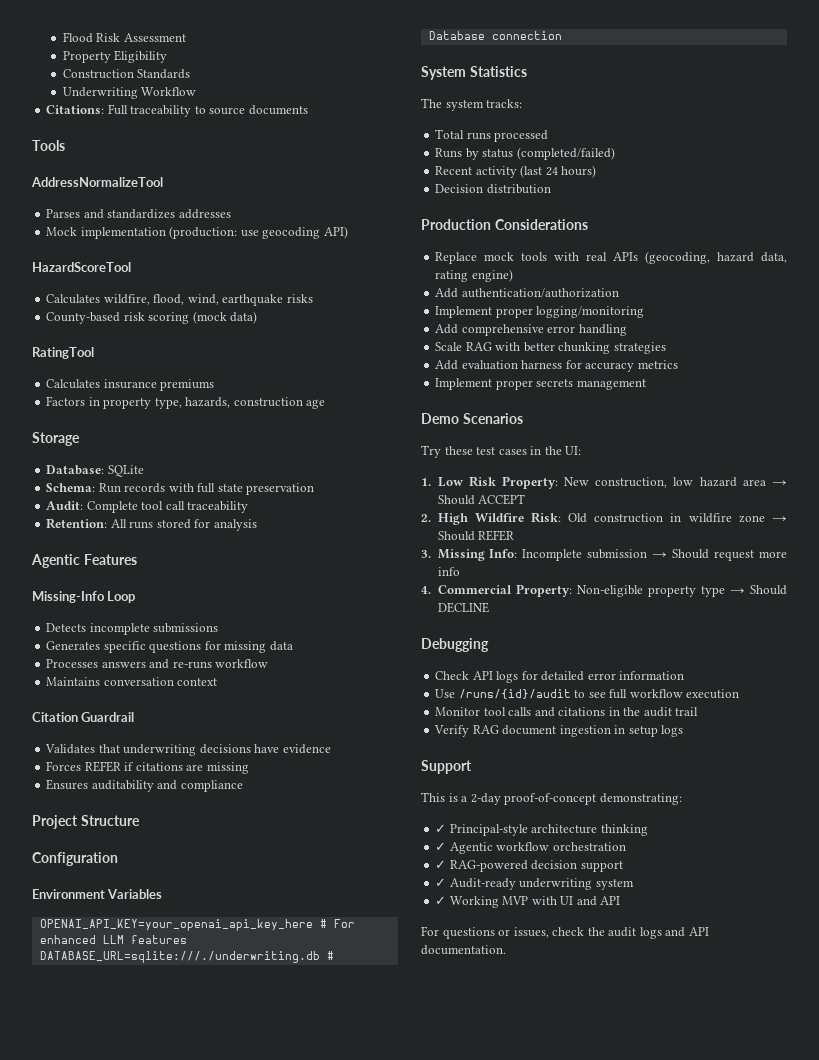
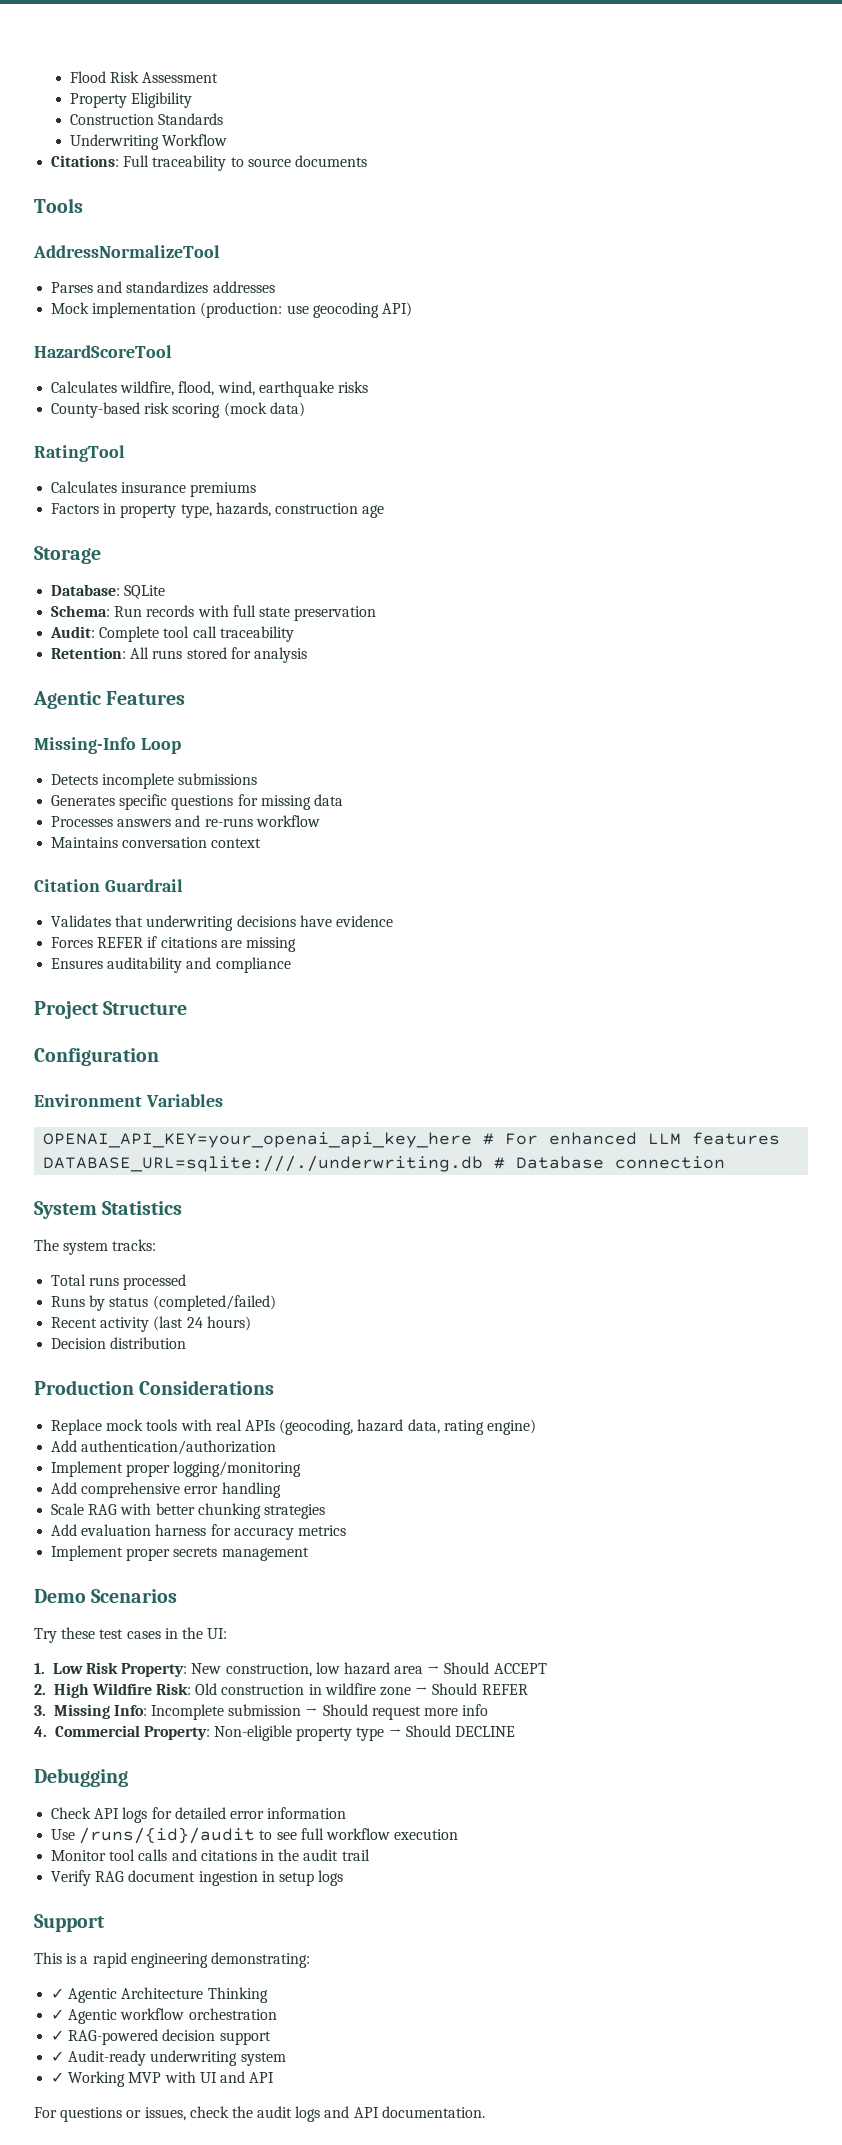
[470,793,597,805] 2-day proof-of-concept -> [92,1952,208,1968] rapid engineering
[449,824,648,836] Principal-style architecture thinking -> [68,1987,268,2003] Agentic Architecture Thinking

